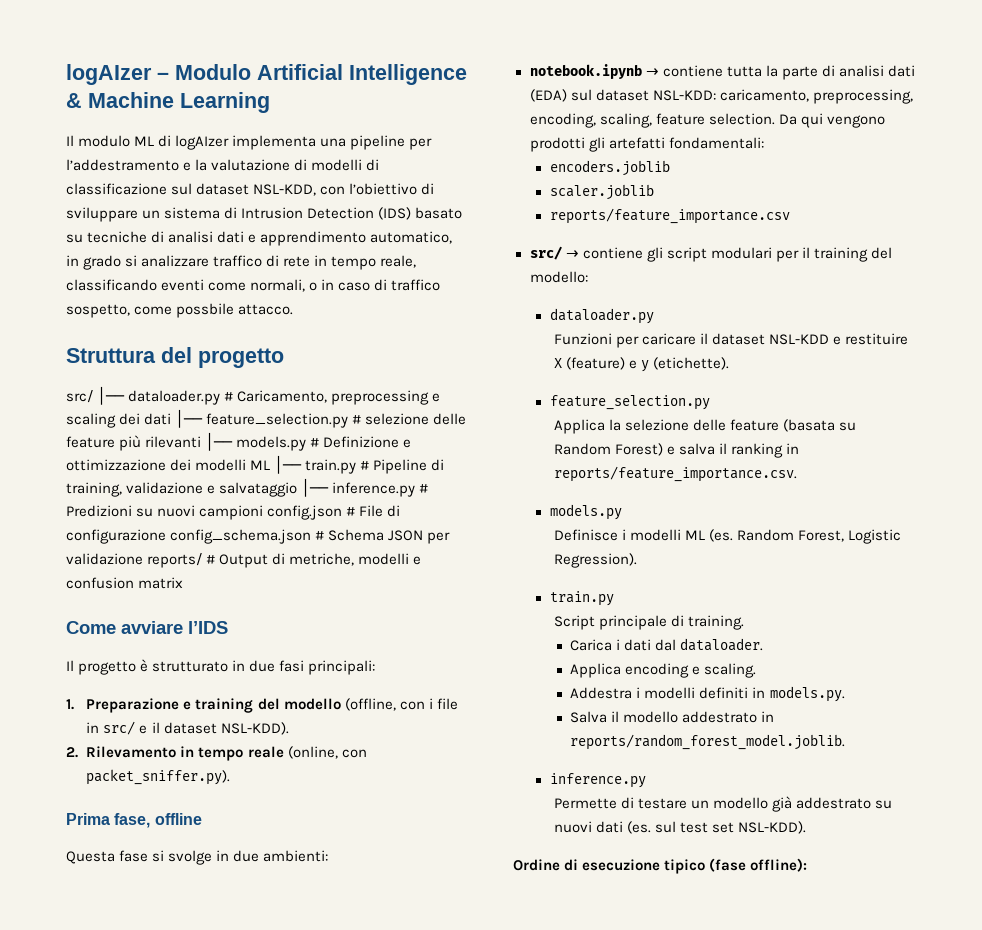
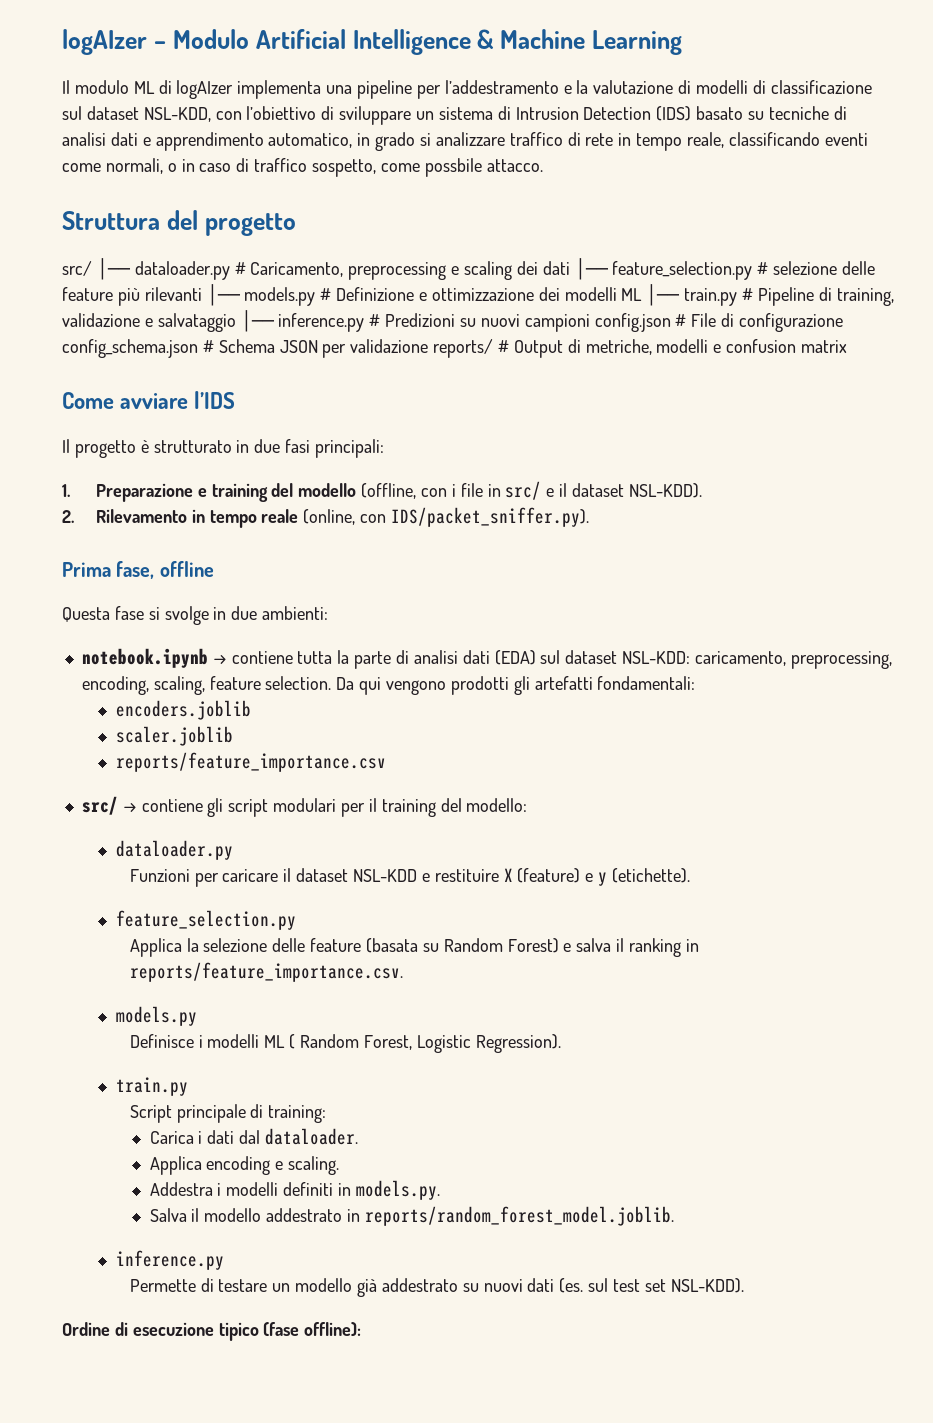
[86,769,231,785] packet_sniffer.py). -> [391,507,590,527] IDS/packet_sniffer.py).
[708,529,733,542] (es. -> [289,1034,296,1049] (
[687,615,744,630] training. -> [268,1105,327,1123] training:

